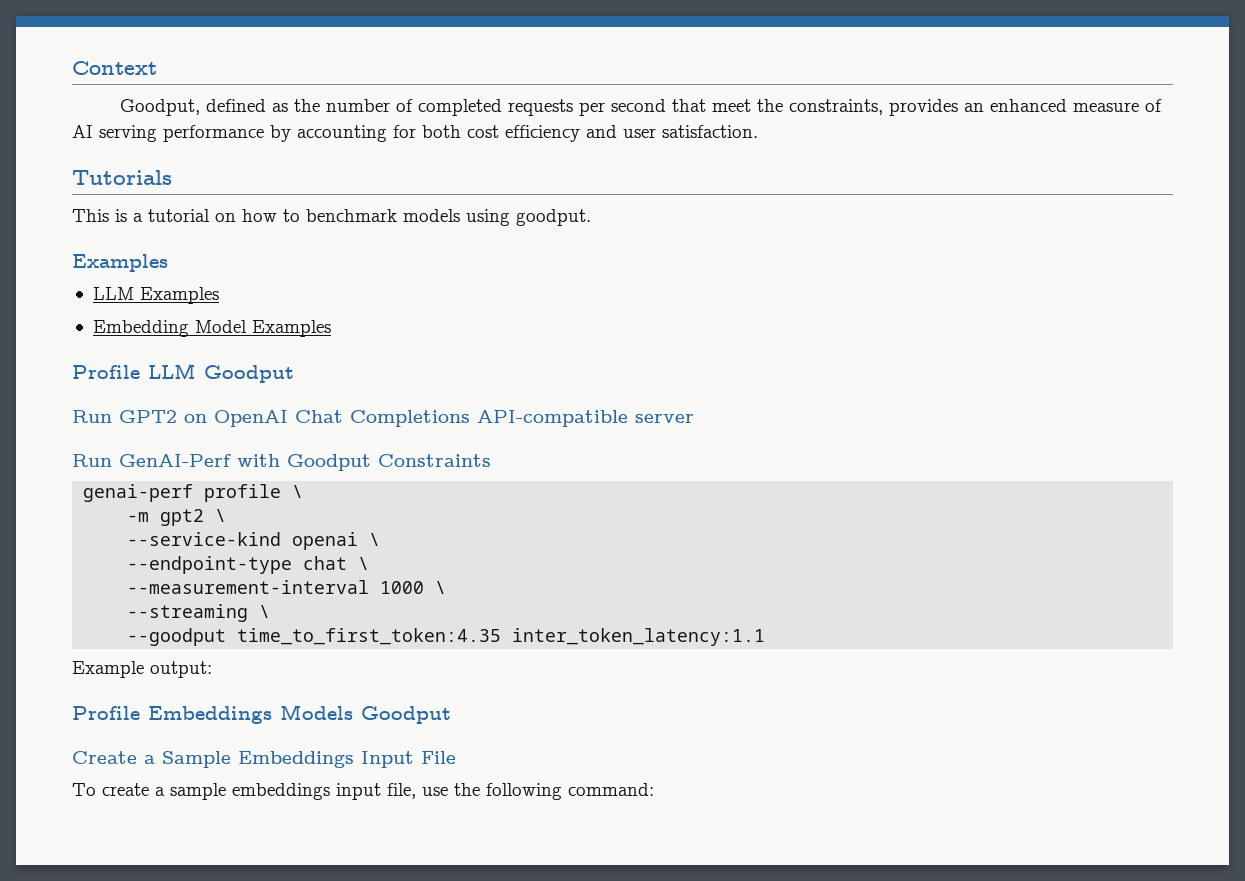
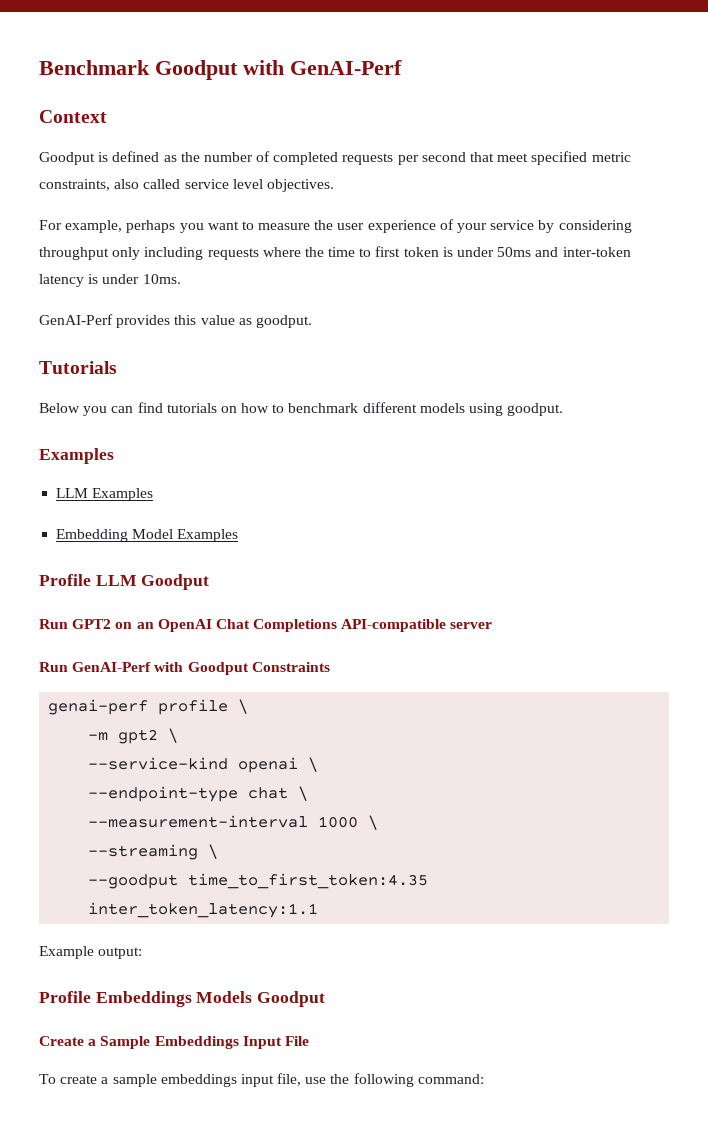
(72, 68) none -> [39,60,402,80] Benchmark Goodput with GenAI-Perf //
[120,99,201,116] Goodput, -> [39,152,109,165] Goodput is
[757,99,1163,116] [72,125,758,142] [72,170,172,185] [72,209,210,222] the constraints, provides an enhanced measure of AI serving performance by accounting for both cost efficiency and user satisfaction. // Tutorials // This is a tutorial -> [531,151,631,165] [39,179,334,192] [39,219,632,233] [39,246,631,260] [39,274,181,287] [39,314,312,328] [39,361,117,374] [39,402,217,416] specified metric constraints, also called service level objectives. // For example, perhaps you want to measure the user experience of your service by considering throughput only including requests where the time to first token is under 50ms and inter-token latency is under 10ms. // GenAI-Perf provides this value as goodput. // Tutorials // Below you can find tutorials
(397, 215) none -> [362,402,417,413] different
(207, 418) none -> [136,622,154,629] an

